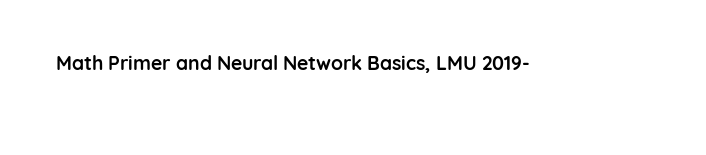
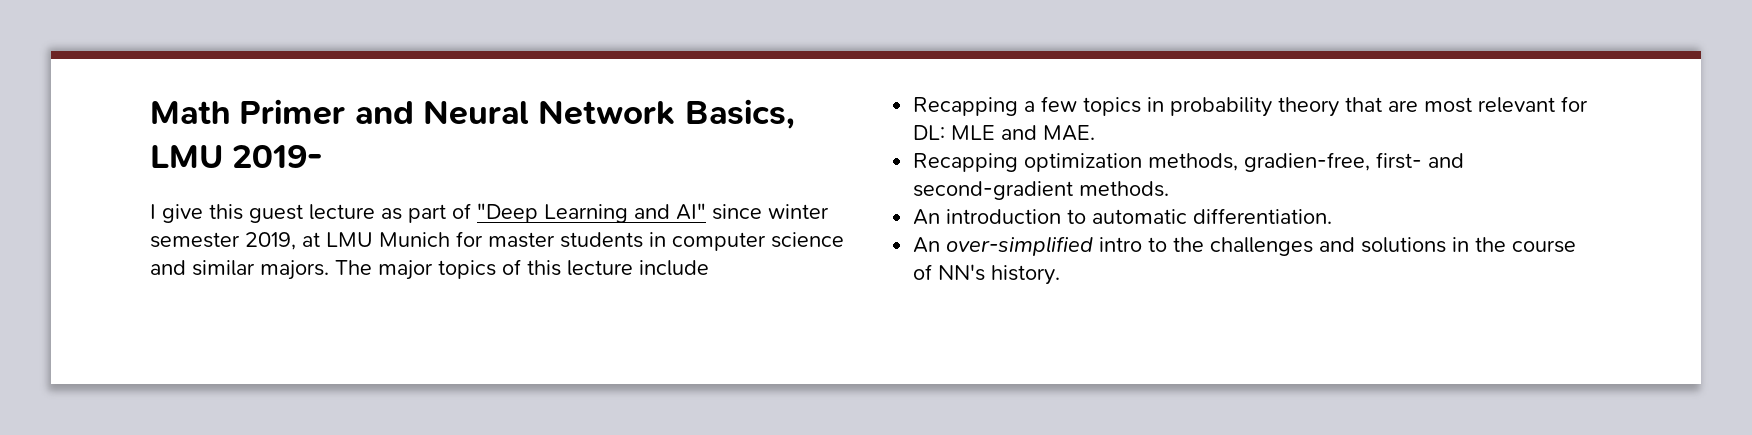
(530, 63) none -> [150,203,829,223] [150,231,844,251] [150,259,709,280] [913,96,1589,117] [913,125,1096,141] [913,152,1465,172] [913,181,1170,200] [913,208,1333,225] [913,236,1577,256] [913,264,1061,285] // I give this guest lecture as part of "Deep Learning and AI" since winter semester 2019, at LMU Munich for master students in computer science and similar majors. The major topics of this lecture include // Recapping a few topics in probability theory that are most relevant for DL: MLE and MAE. // Recapping optimization methods, gradien-free, first- and second-gradient methods. // An introduction to automatic differentiation. // An over-simplified intro to the challenges and solutions in the course of NN's history.

